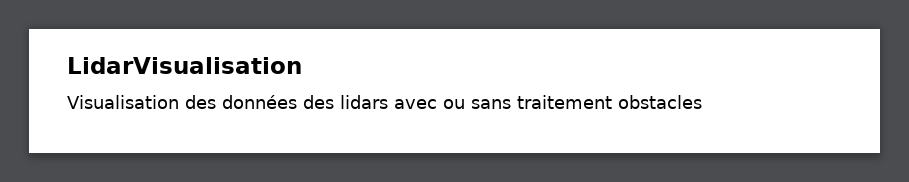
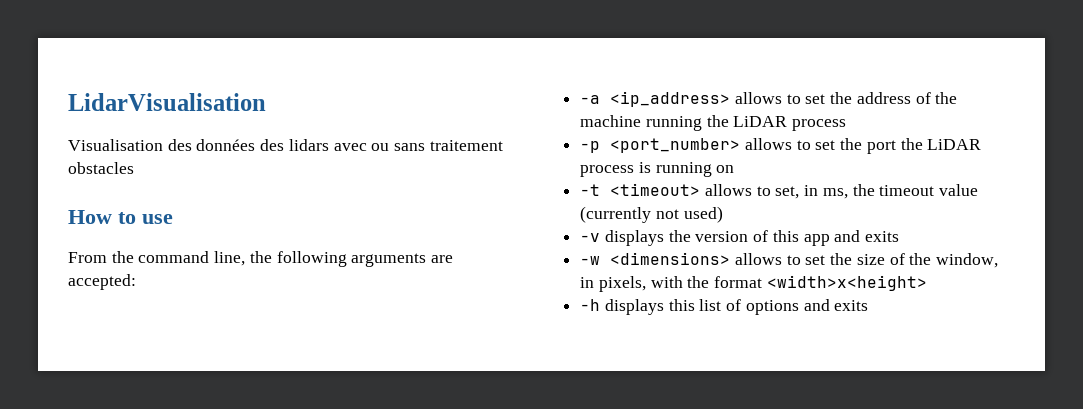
(702, 102) none -> [68,210,173,224] [68,251,454,267] [68,274,136,290] [580,91,958,107] [580,115,847,131] [580,138,982,154] [580,162,735,177] [580,183,979,199] [580,206,723,223] [580,230,900,246] [580,252,999,268] [580,275,927,292] [580,299,869,315] // How to use // From the command line, the following arguments are accepted: // -a <ip_address> allows to set the address of the machine running the LiDAR process // -p <port_number> allows to set the port the LiDAR process is running on // -t <timeout> allows to set, in ms, the timeout value (currently not used) // -v displays the version of this app and exits // -w <dimensions> allows to set the size of the window, in pixels, with the format <width>x<height> // -h displays this list of options and exits

